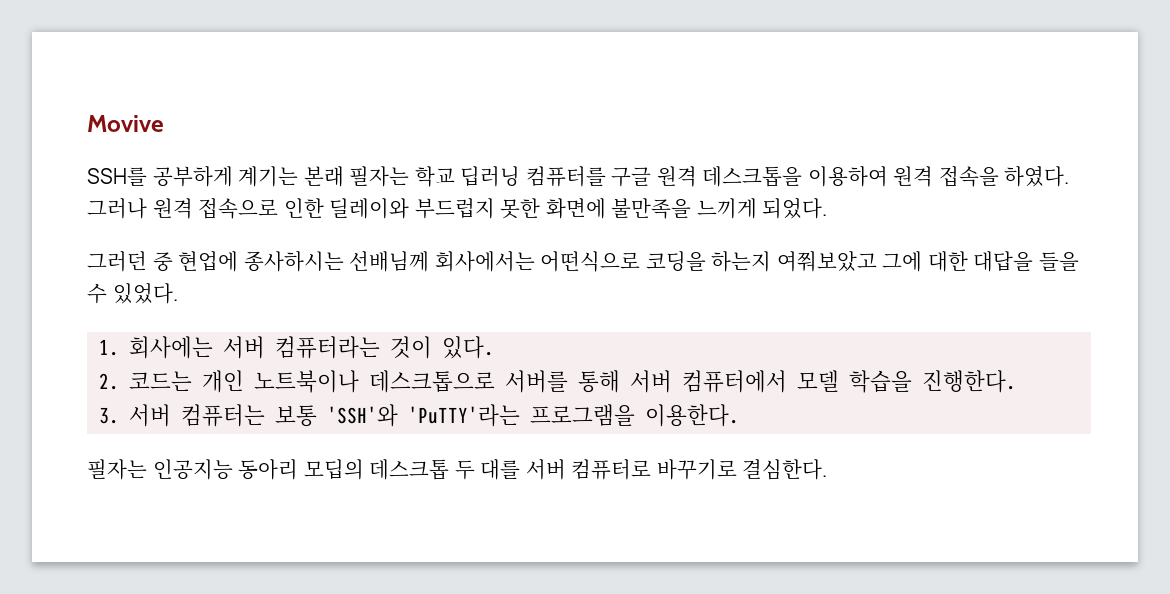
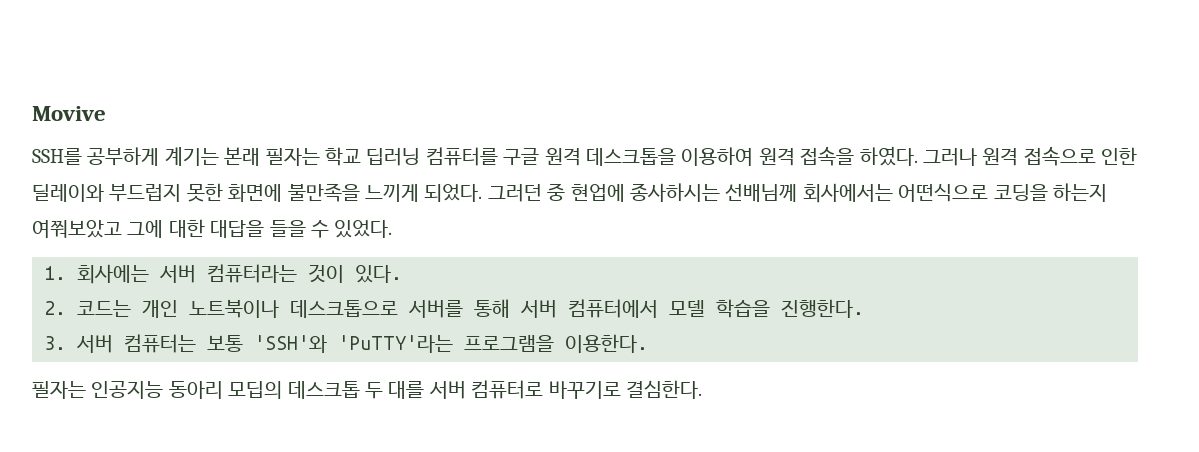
(828, 208) // -> (483, 193) none

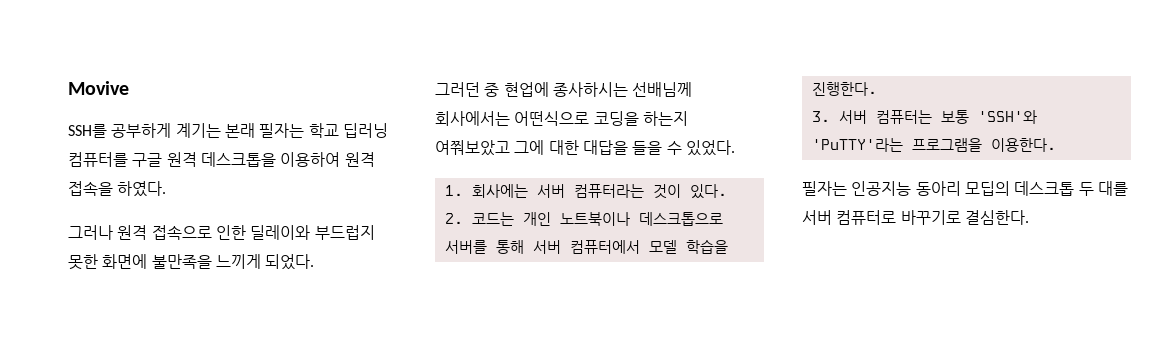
(918, 156) none -> (167, 189) //
(483, 193) none -> (315, 262) //

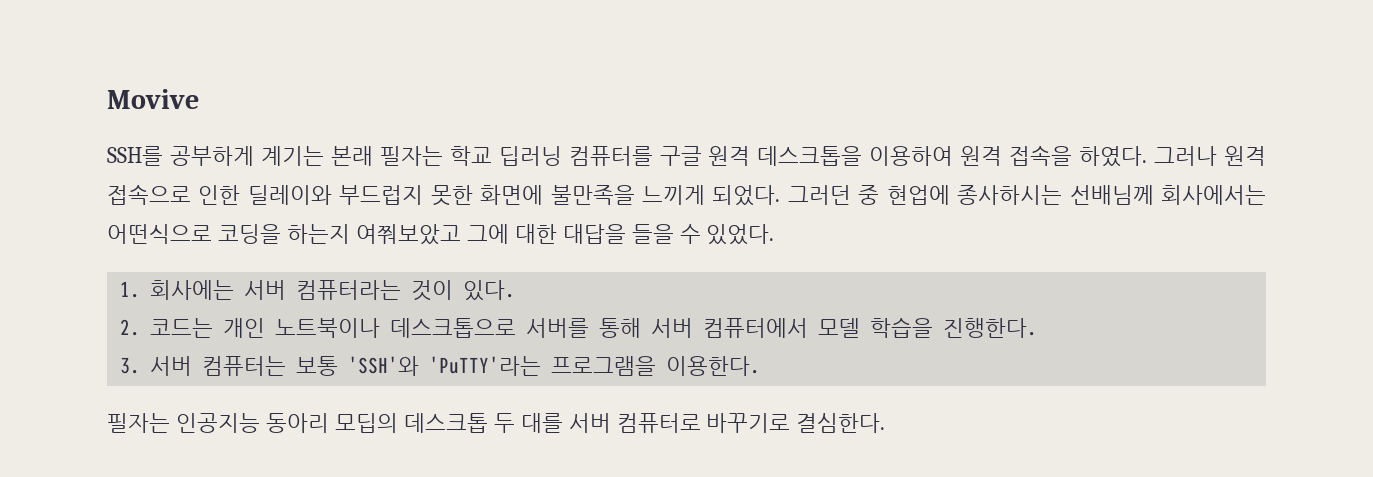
(167, 189) // -> (1148, 156) none
(315, 262) // -> (781, 195) none

